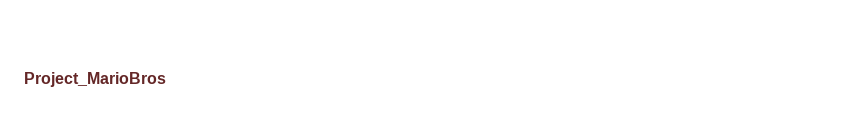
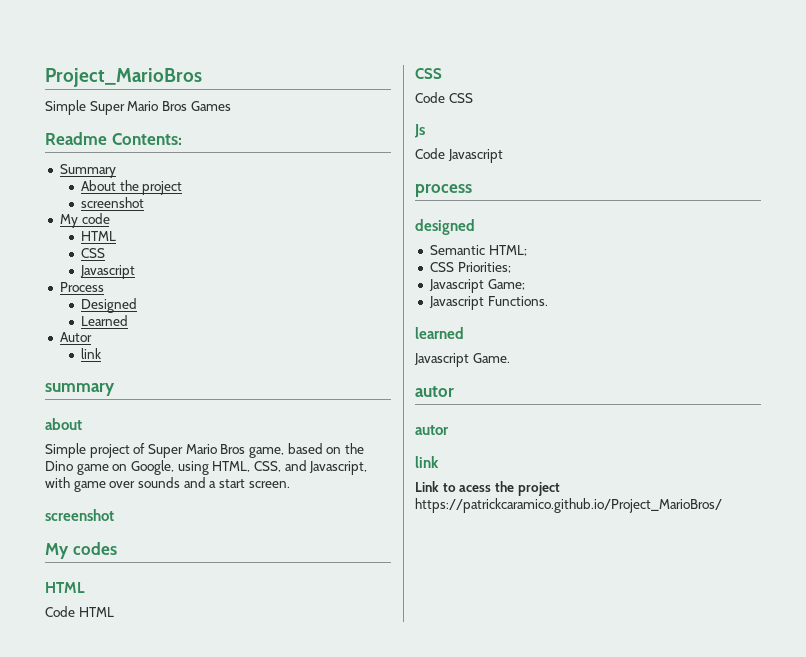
(166, 79) none -> [45,100,231,115] [45,132,182,145] [59,164,116,178] [81,180,183,195] [81,197,145,208] [59,213,110,228] [81,231,117,241] [81,248,106,258] [80,265,136,279] [59,282,104,292] [81,298,138,313] [81,315,129,326] [59,332,92,342] [81,348,102,359] [45,383,115,396] [45,418,82,430] [45,443,364,458] [45,460,368,475] [45,477,290,492] [45,509,114,521] [45,542,117,559] [45,582,85,593] [45,606,114,617] [415,68,442,79] [415,92,473,103] [414,124,425,138] [415,148,503,163] [415,184,472,197] [415,219,475,235] [429,245,527,256] [429,262,511,273] [428,279,525,293] [428,296,548,310] [415,327,464,339] [414,353,510,367] [415,386,454,397] [415,425,449,435] [415,456,439,468] [415,481,560,496] [415,498,722,513] // Simple Super Mario Bros Games // Readme Contents: // Summary // About the project // screenshot // My code // HTML // CSS // Javascript // Process // Designed // Learned // Autor // link // summary // about // Simple project of Super Mario Bros game, based on the Dino game on Google, using HTML, CSS, and Javascript, with game over sounds and a start screen. // screenshot // My codes // HTML // Code HTML // CSS // Code CSS // Js // Code Javascript // process // designed // Semantic HTML; // CSS Priorities; // Javascript Game; // Javascript Functions. // learned // Javascript Game. // autor // autor // link // Link to acess the project https://patrickcaramico.github.io/Project_MarioBros/

